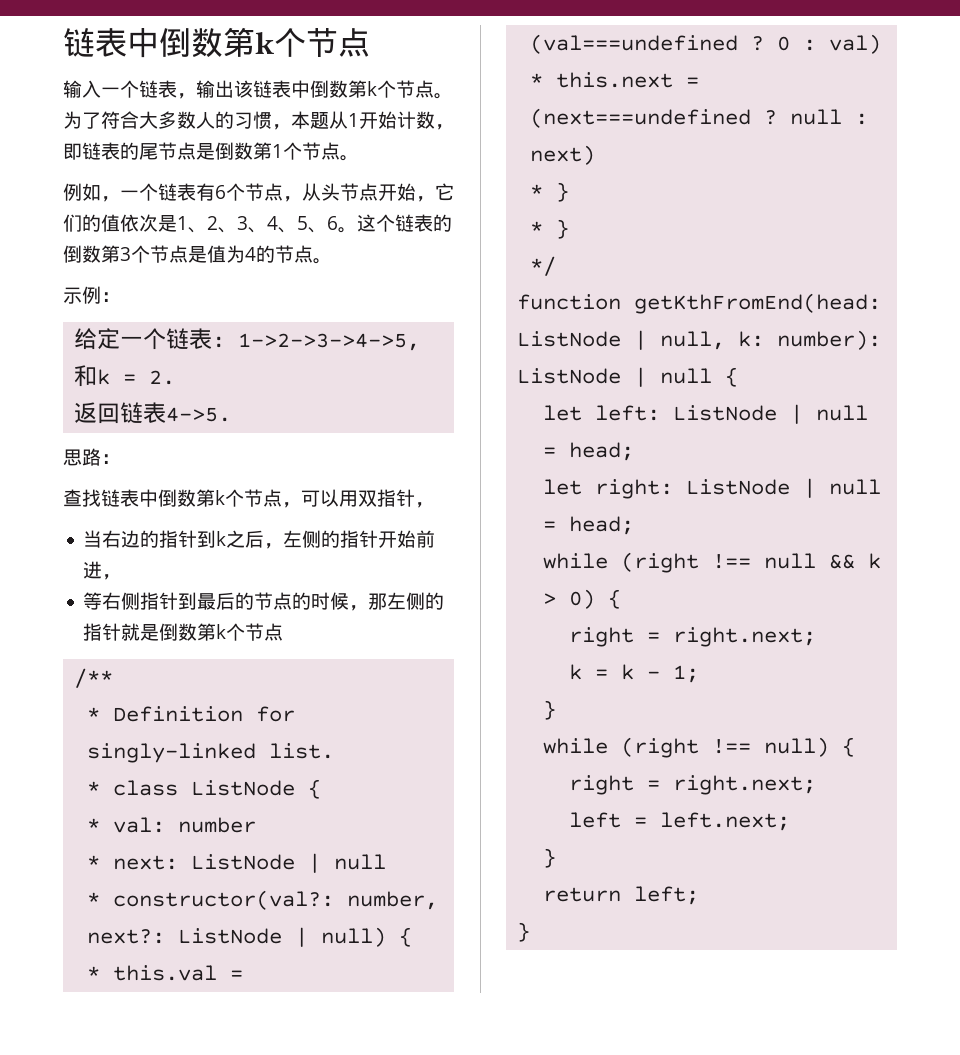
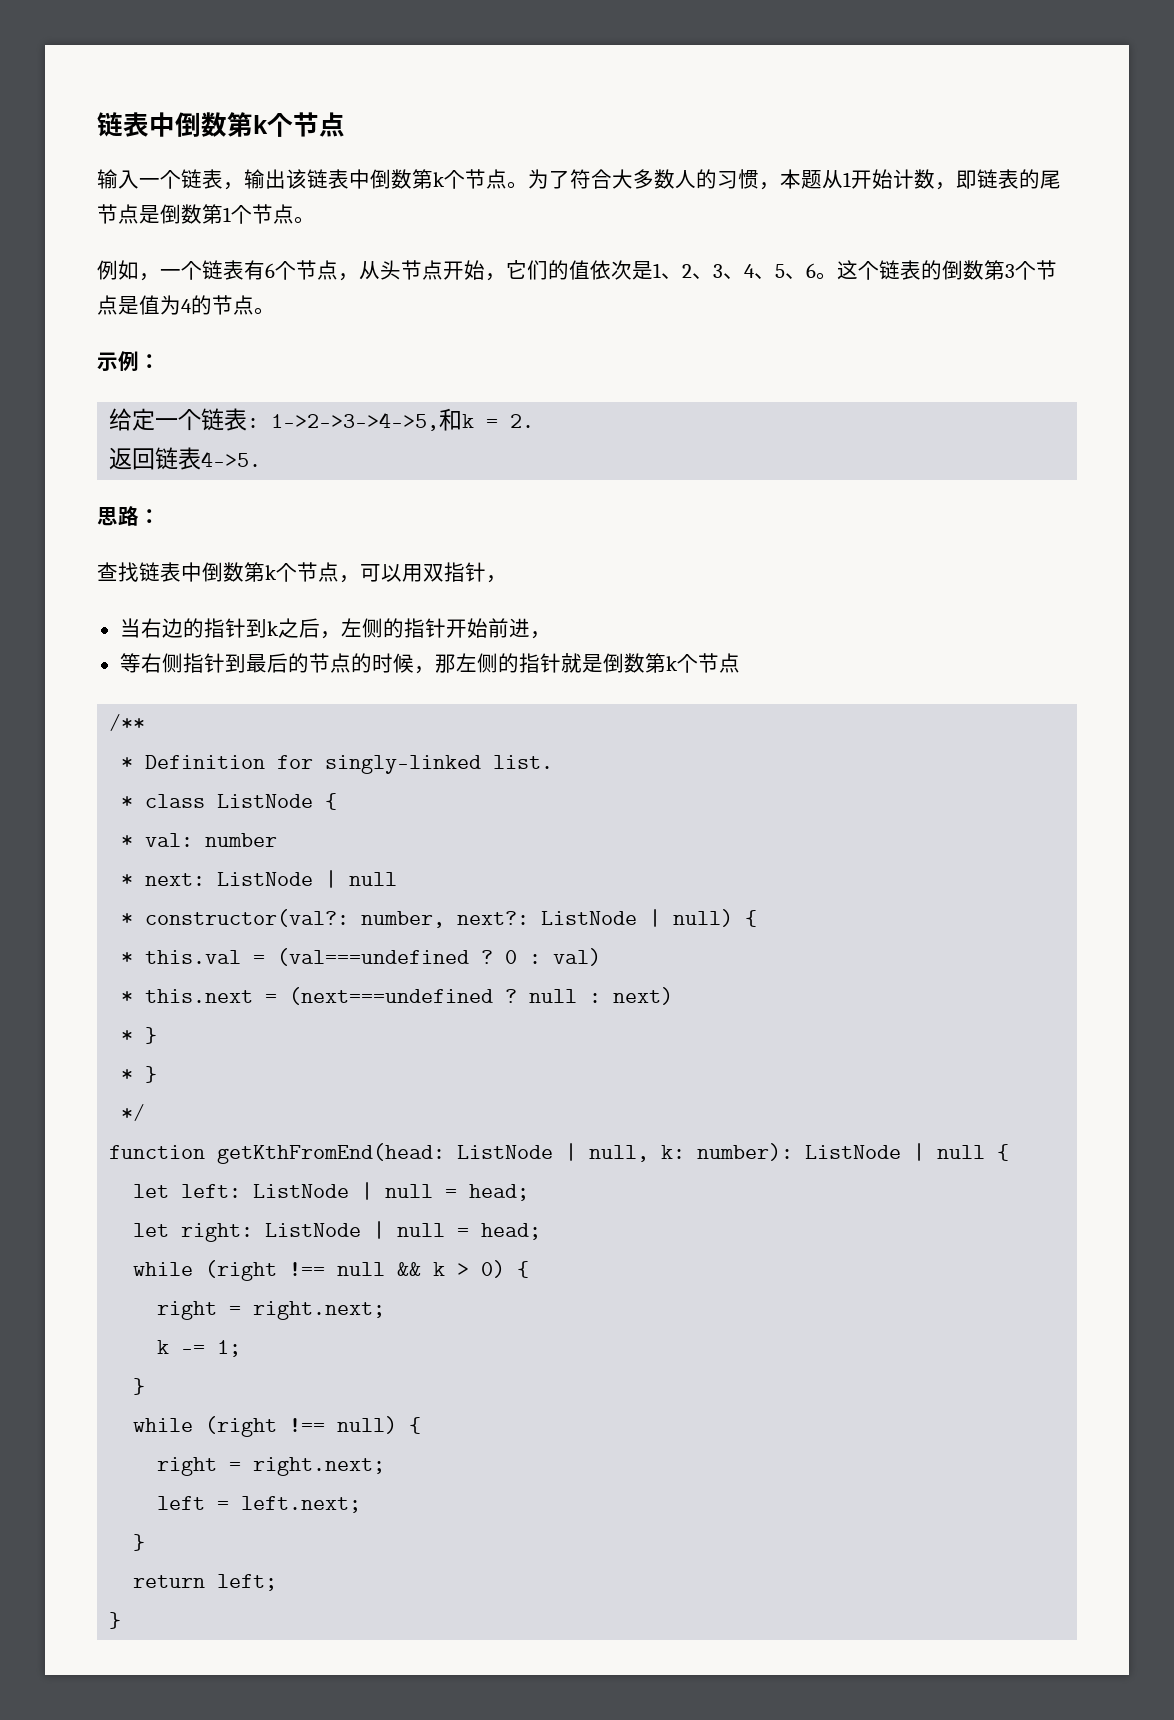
[595,664,661,680] = k - -> [181,1345,206,1354] -=

